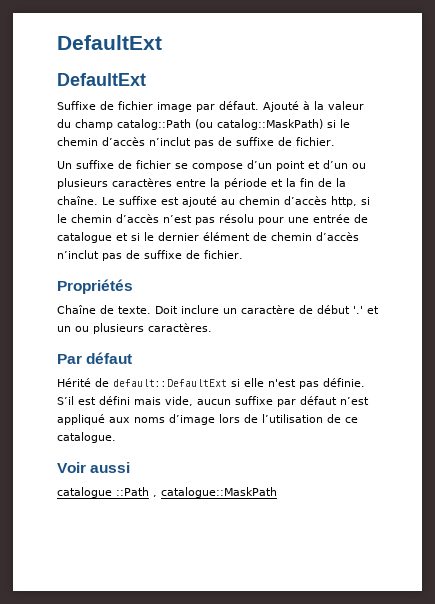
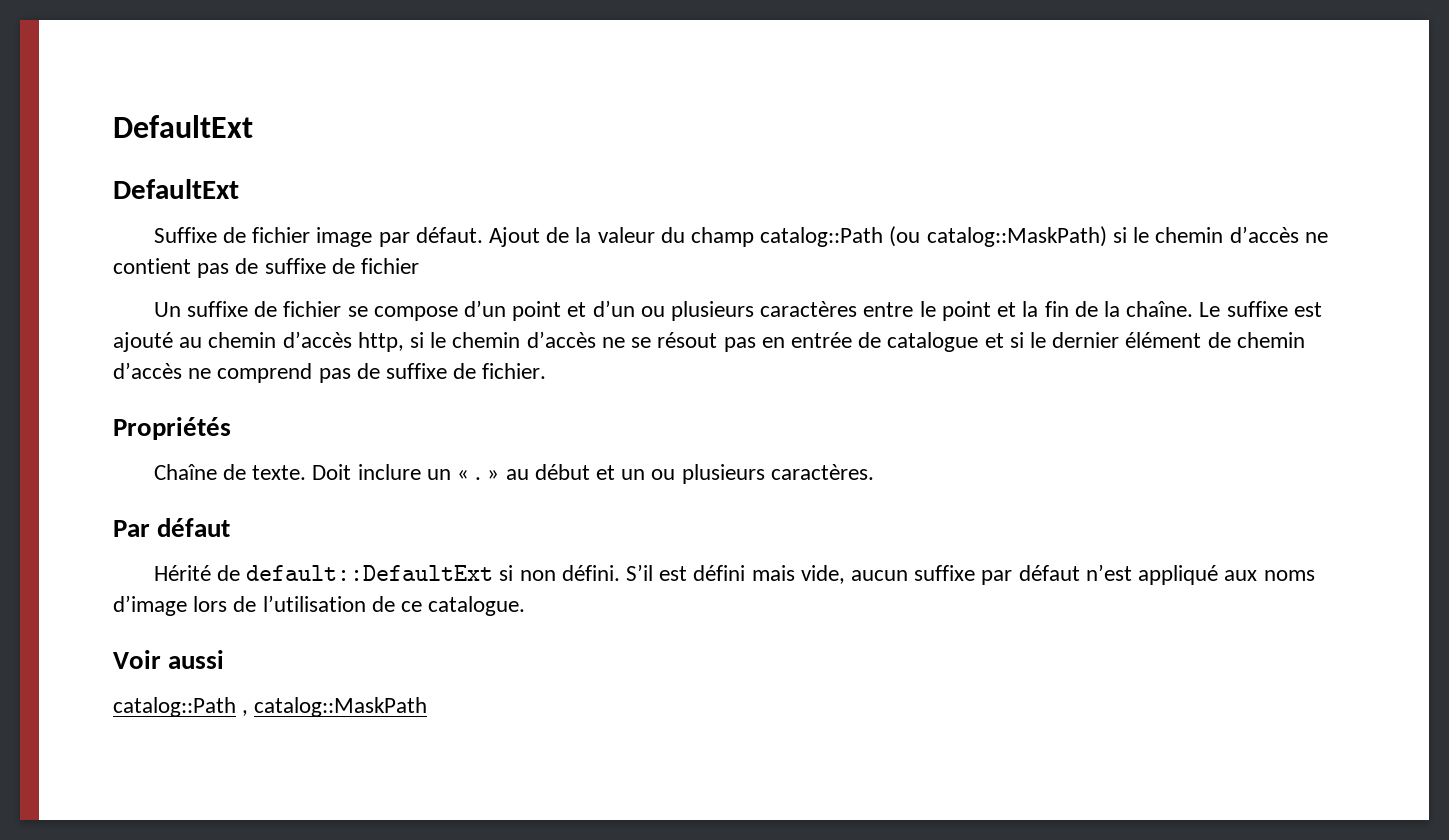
[263,101,310,112] Ajouté à -> [489,227,570,247] Ajout de
[149,137,335,148] n’inclut pas de suffixe de fichier. -> [1304,232,1328,243] [113,258,420,278] ne contient pas de suffixe de fichier
[210,178,267,189] la période -> [919,301,991,321] le point
[163,214,309,225] n’est pas résolu pour une -> [601,332,785,352] ne se résout pas en
[57,250,99,259] n’inclut -> [188,363,313,383] ne comprend
[241,305,363,314] caractère de début '.' -> [457,464,590,480] « . » au début
[244,378,365,389] elle n'est pas définie. -> [519,565,620,581] non défini.
[57,487,277,498] catalogue ::Path , catalogue::MaskPath -> [113,697,428,717] catalog::Path , catalog::MaskPath

